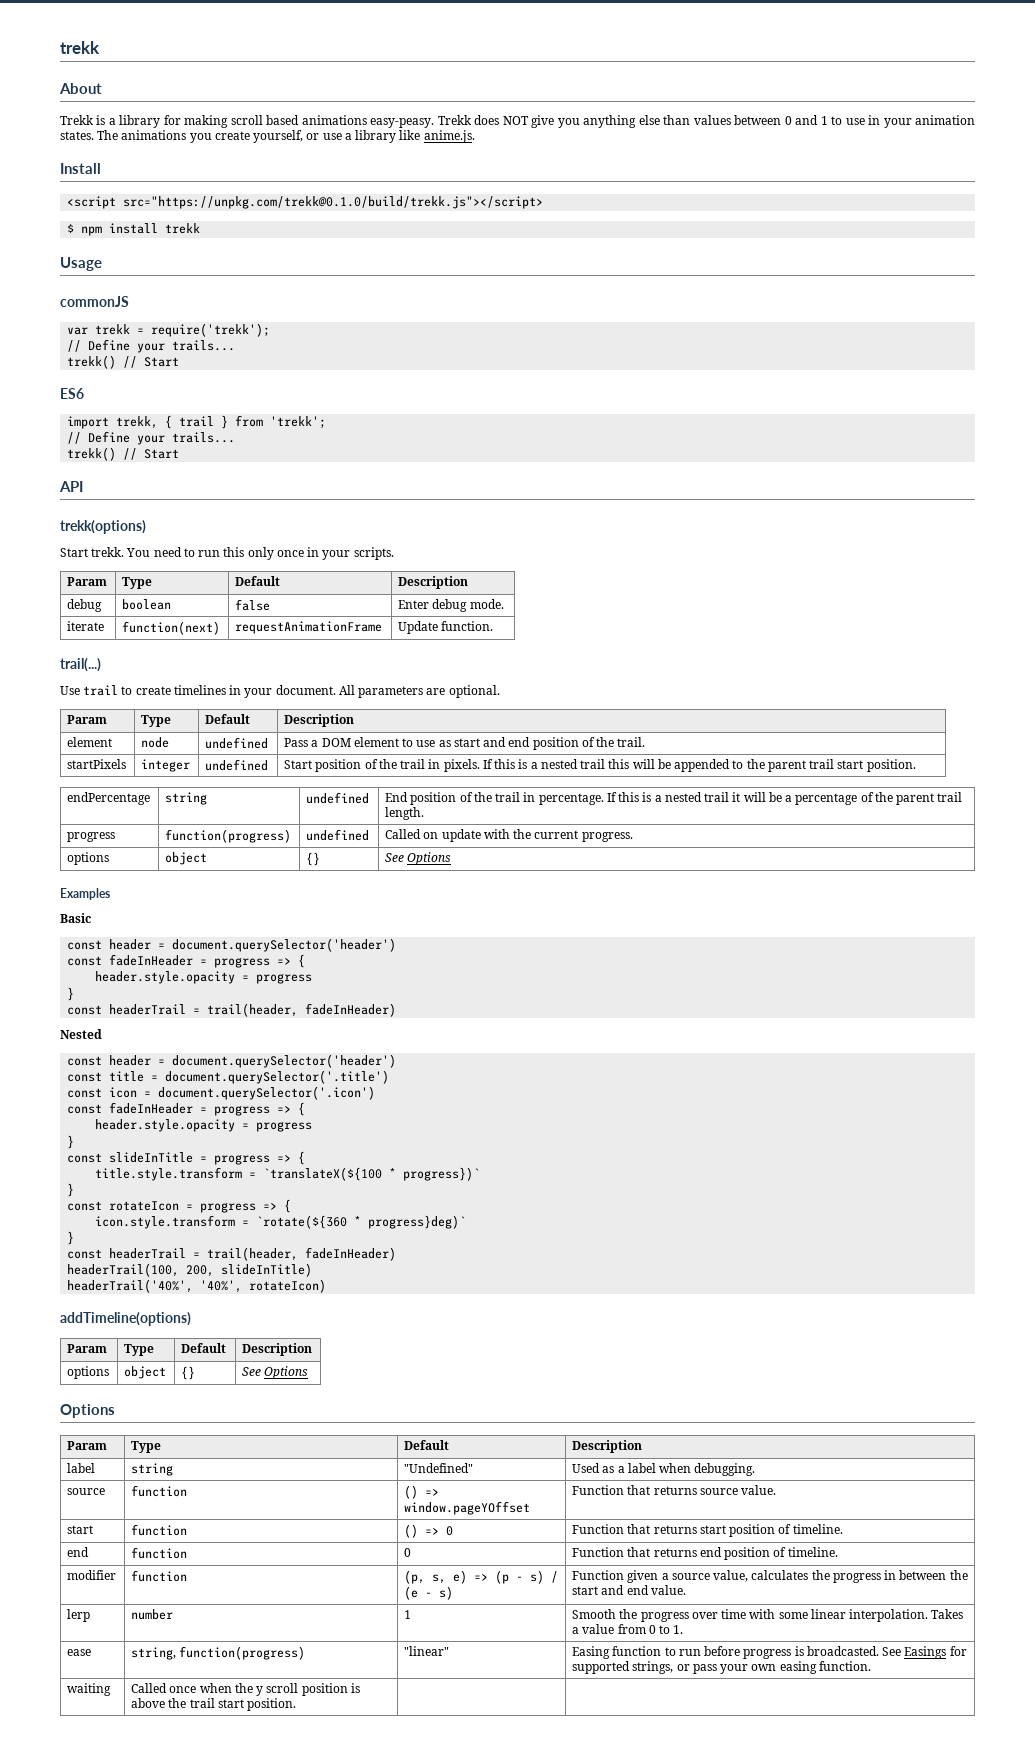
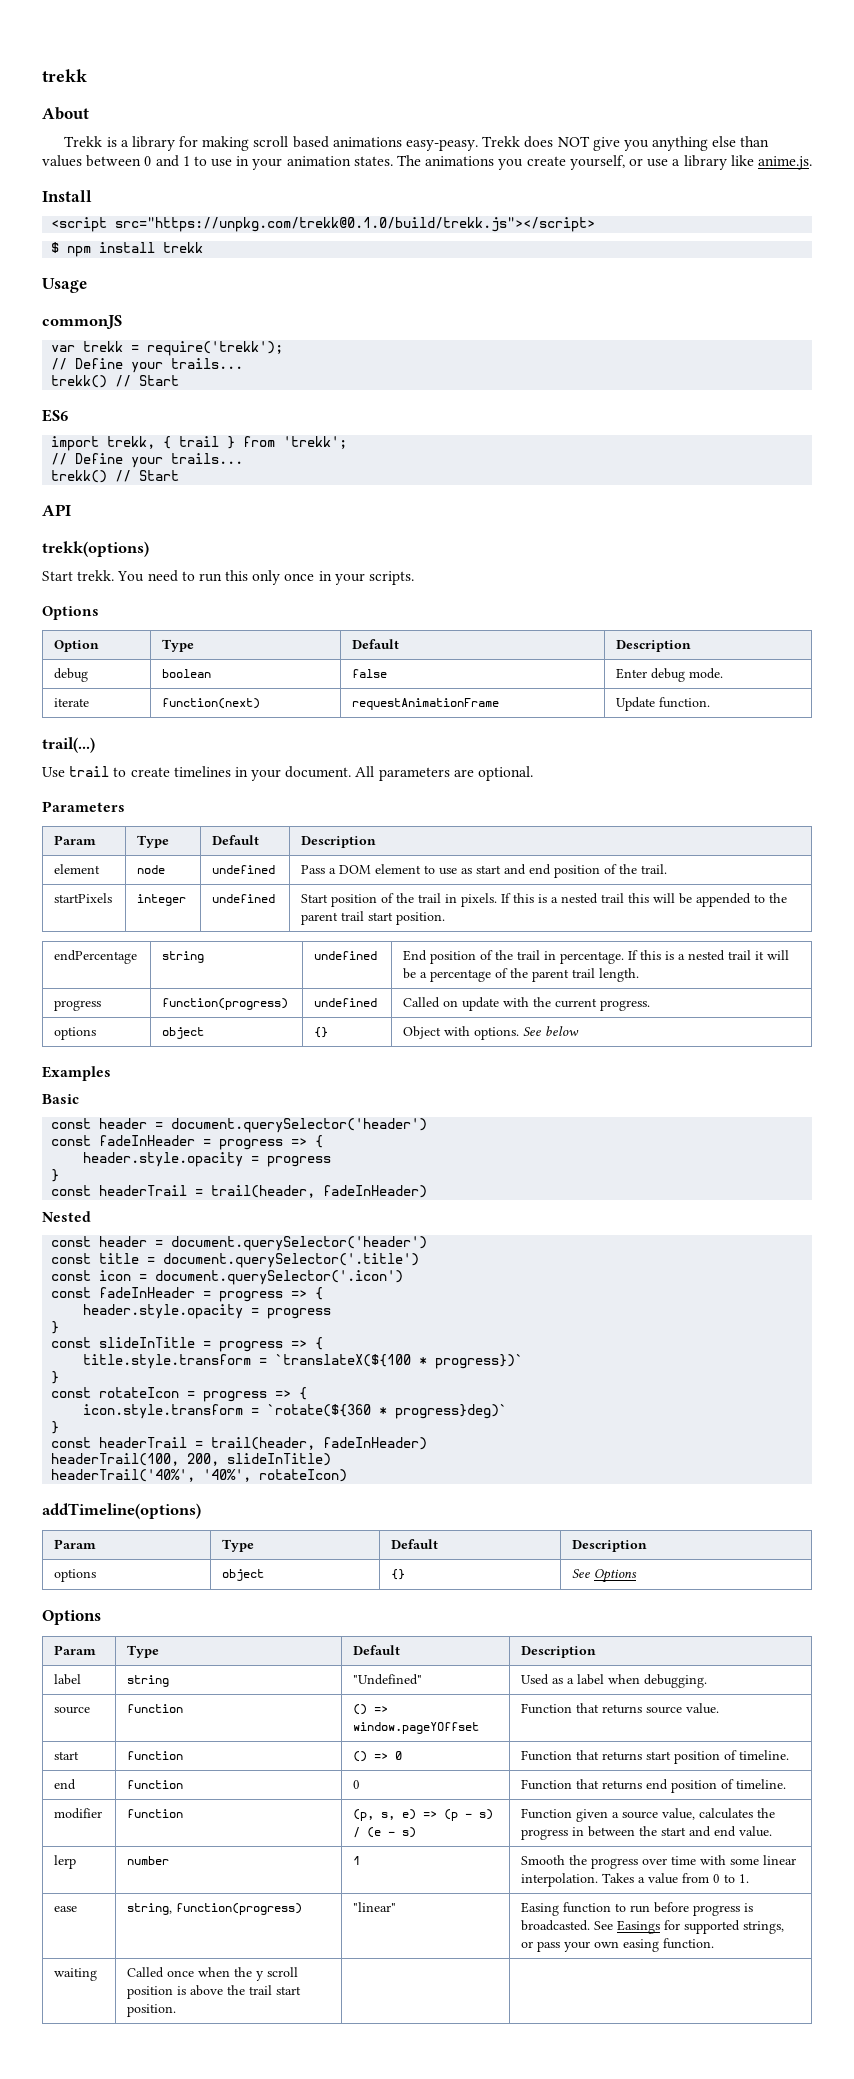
[67,577,108,586] // Param -> [42,606,99,620] [54,640,100,652] // Options // Option
(500, 691) none -> [42,801,125,812] // Parameters
[385,852,452,865] See Options -> [403,1026,580,1040] Object with options. See below

